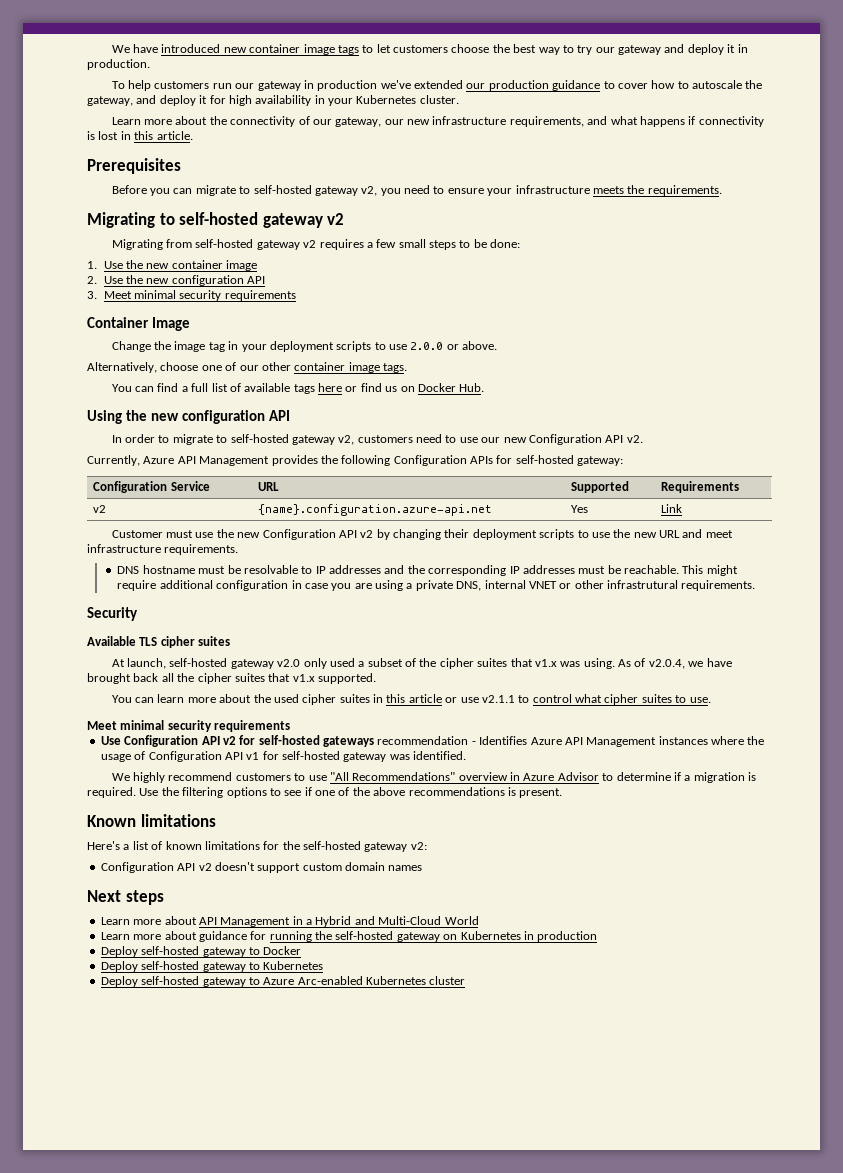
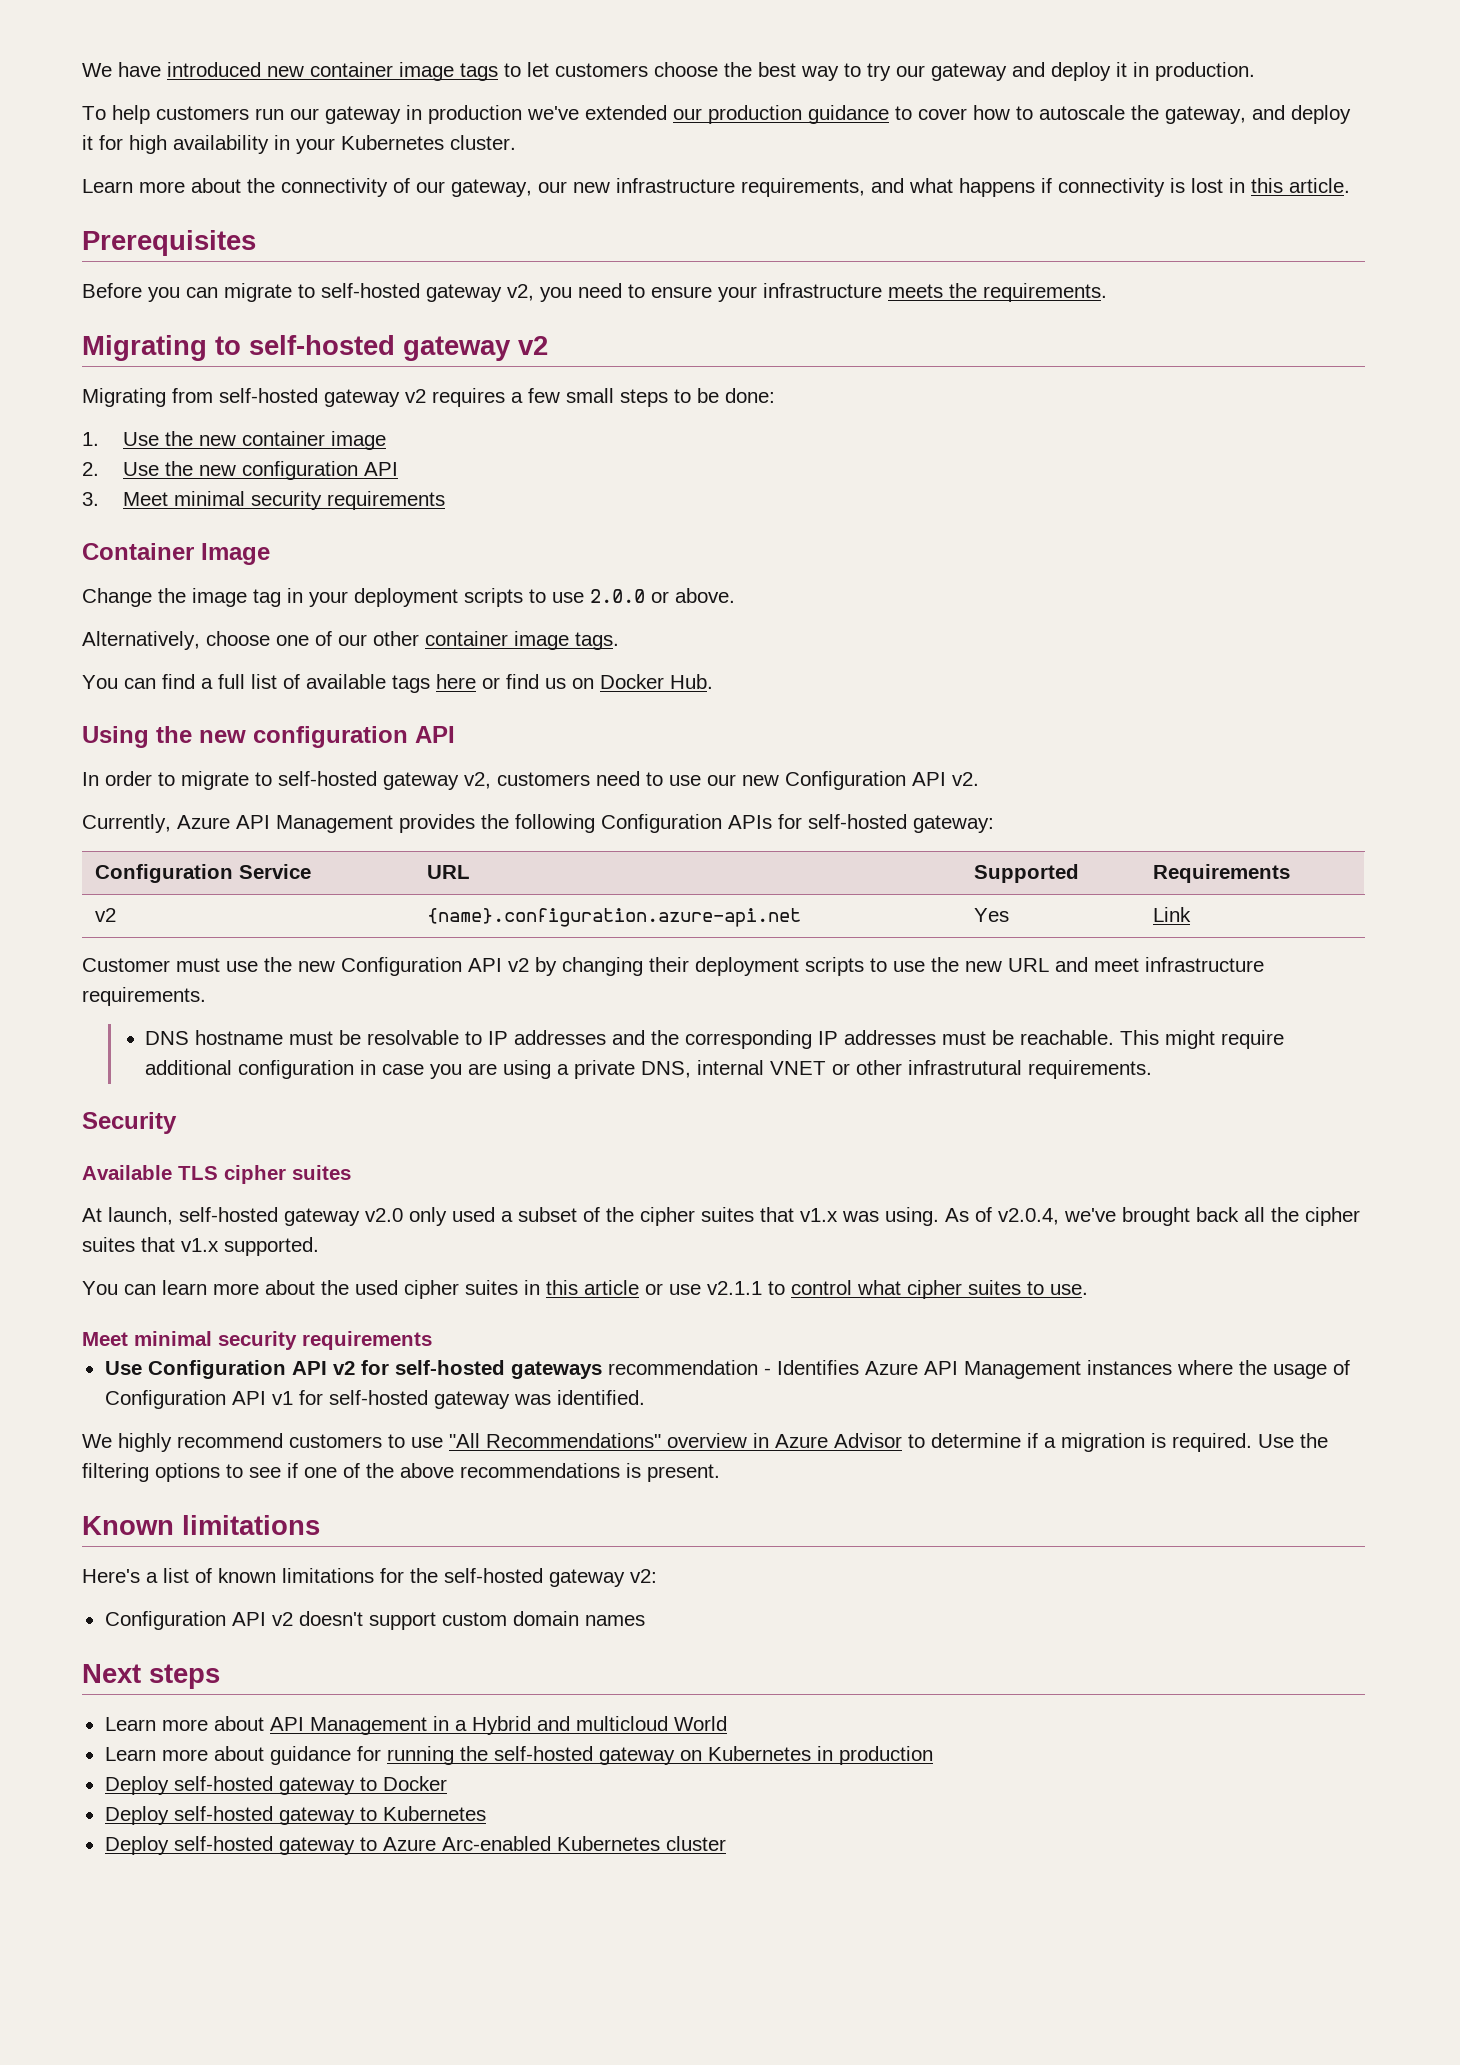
[688,658,732,667] we have -> [1064,1208,1116,1222] we've
[378,916,442,925] Multi-Cloud -> [575,1716,668,1731] multicloud

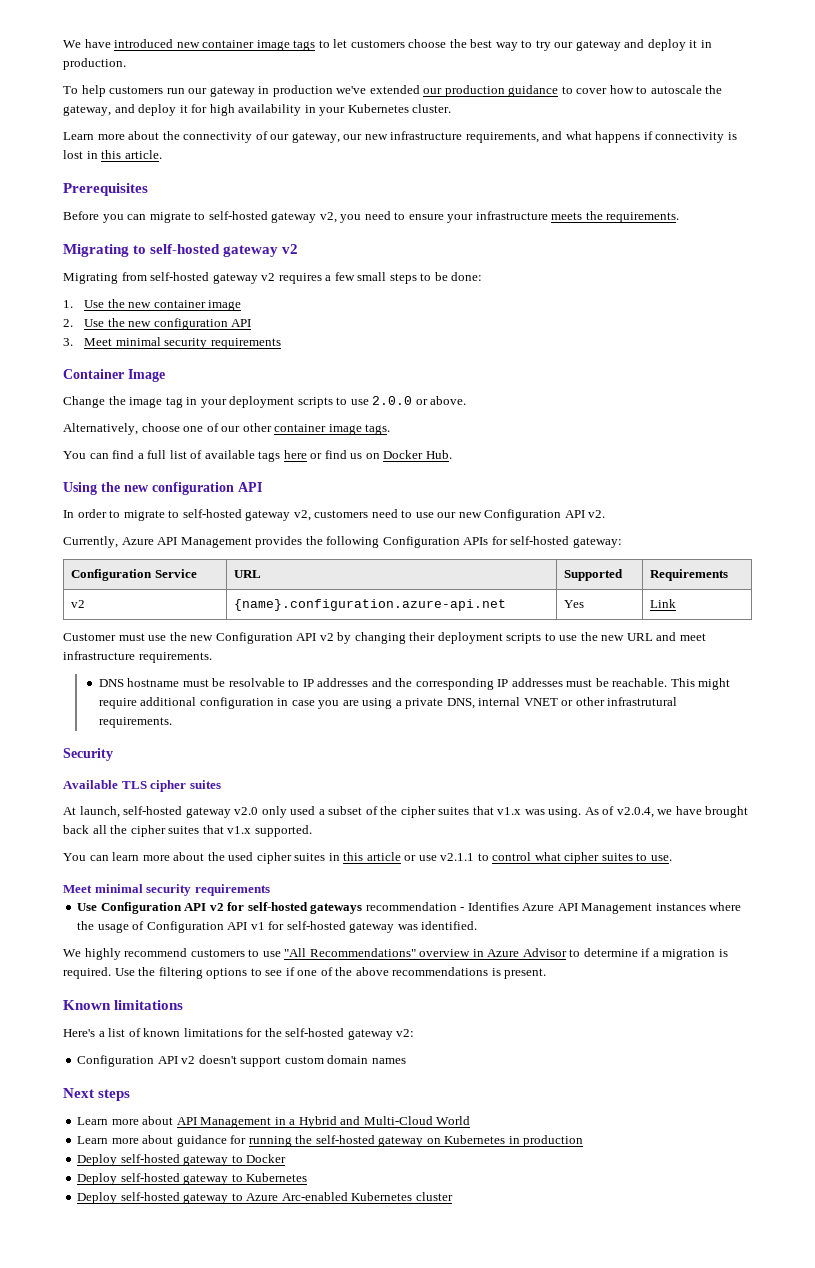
[1064,1208,1116,1222] we've -> [657,806,702,815] we have
[575,1716,668,1731] multicloud -> [363,1116,433,1125] Multi-Cloud

